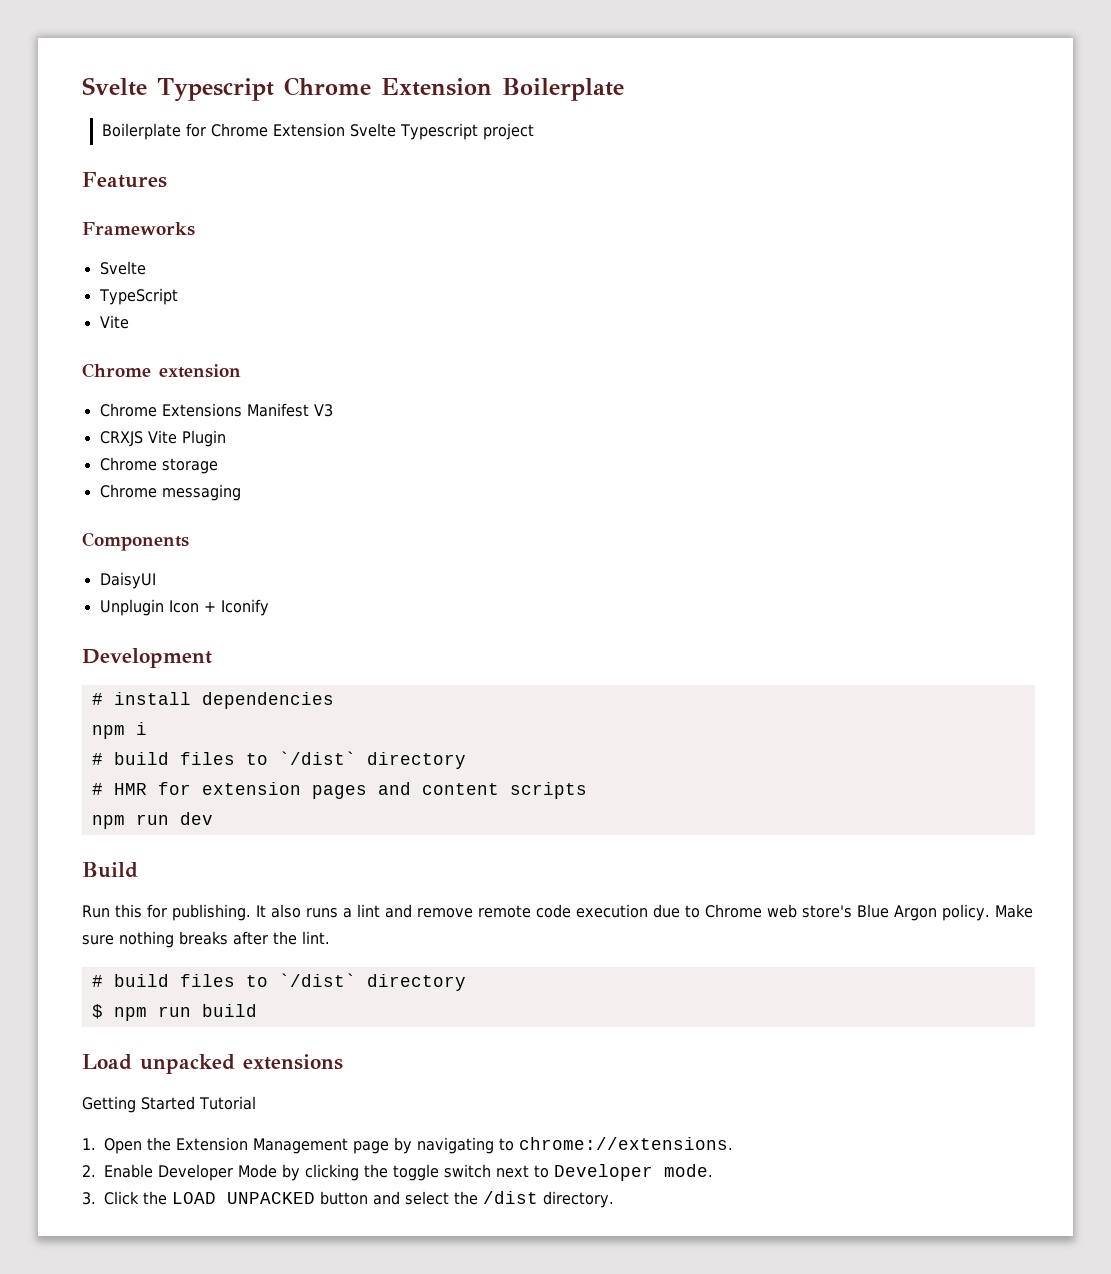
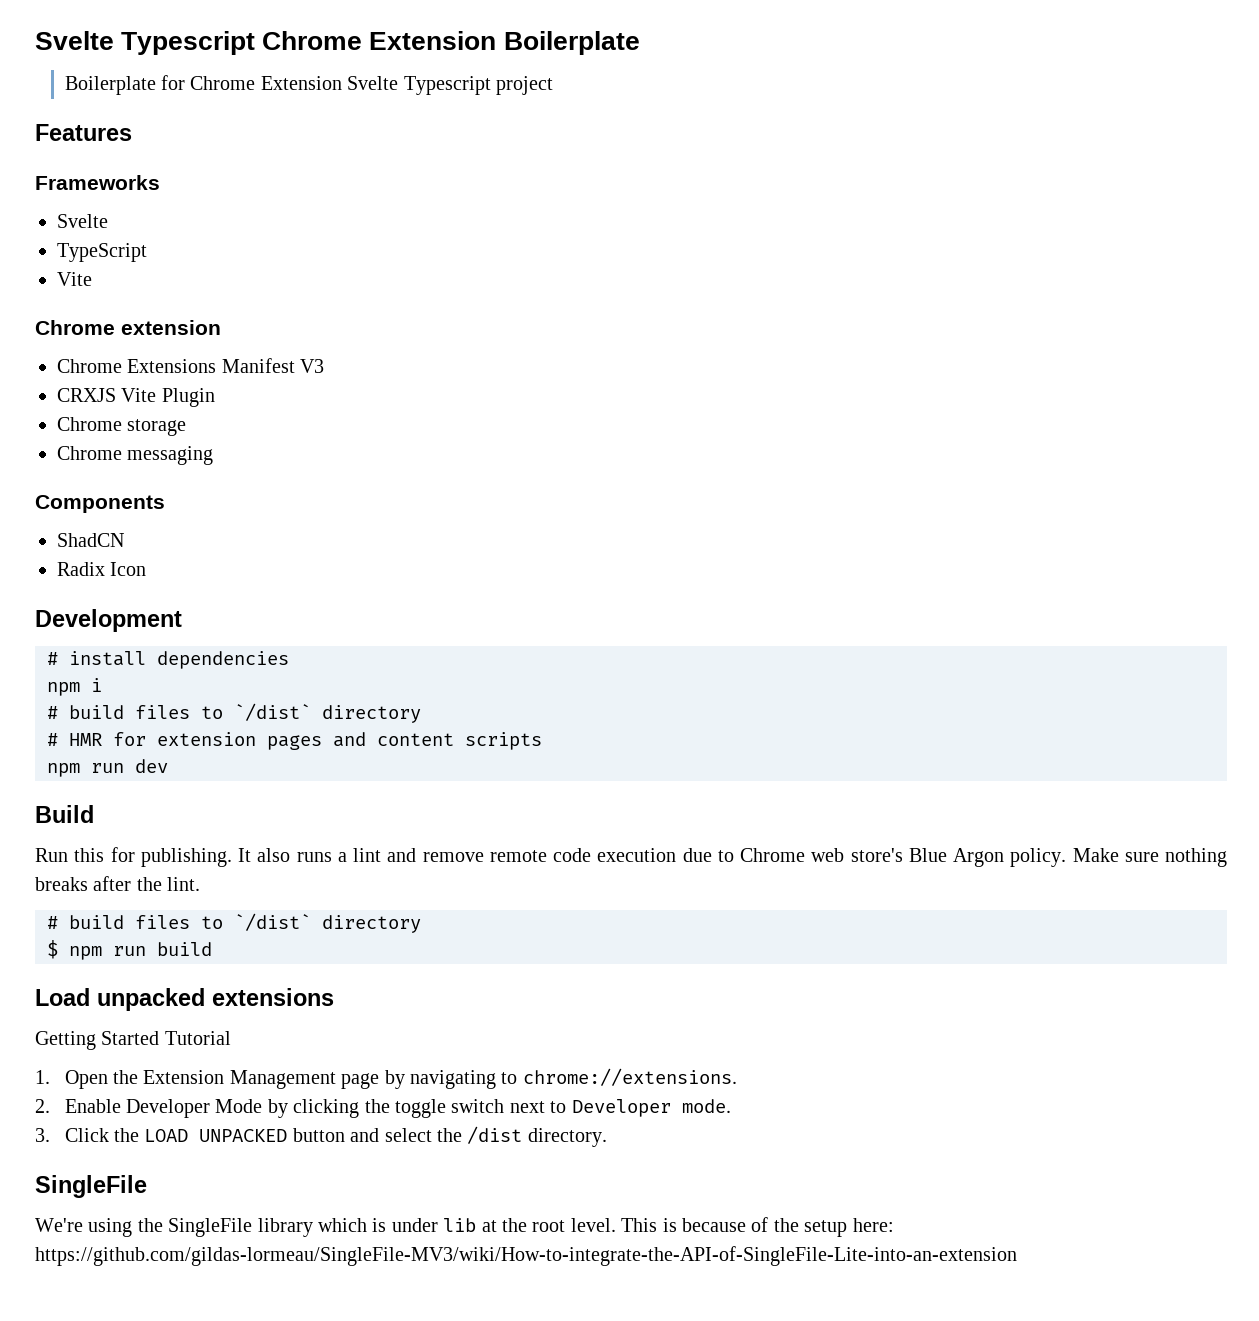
[99,572,156,589] [99,599,164,616] DaisyUI // Unplugin -> [57,533,124,547] [57,562,105,576] ShadCN // Radix
[203,599,269,616] + Iconify -> (147, 569) none
(614, 1199) none -> [35,1175,147,1198] [35,1217,894,1237] [35,1246,1017,1266] // SingleFile // We're using the SingleFile library which is under lib at the root level. This is because of the setup here: https://github.com/gildas-lormeau/SingleFile-MV3/wiki/How-to-integrate-the-API-of-SingleFile-Lite-into-an-extension

